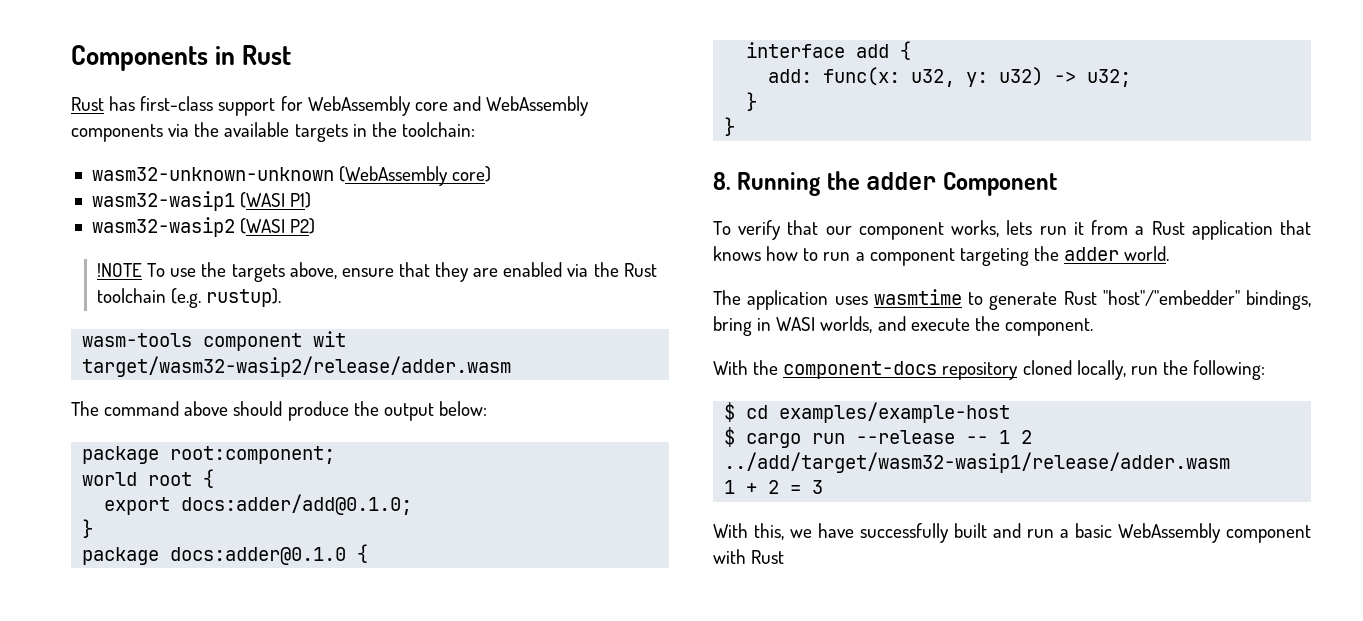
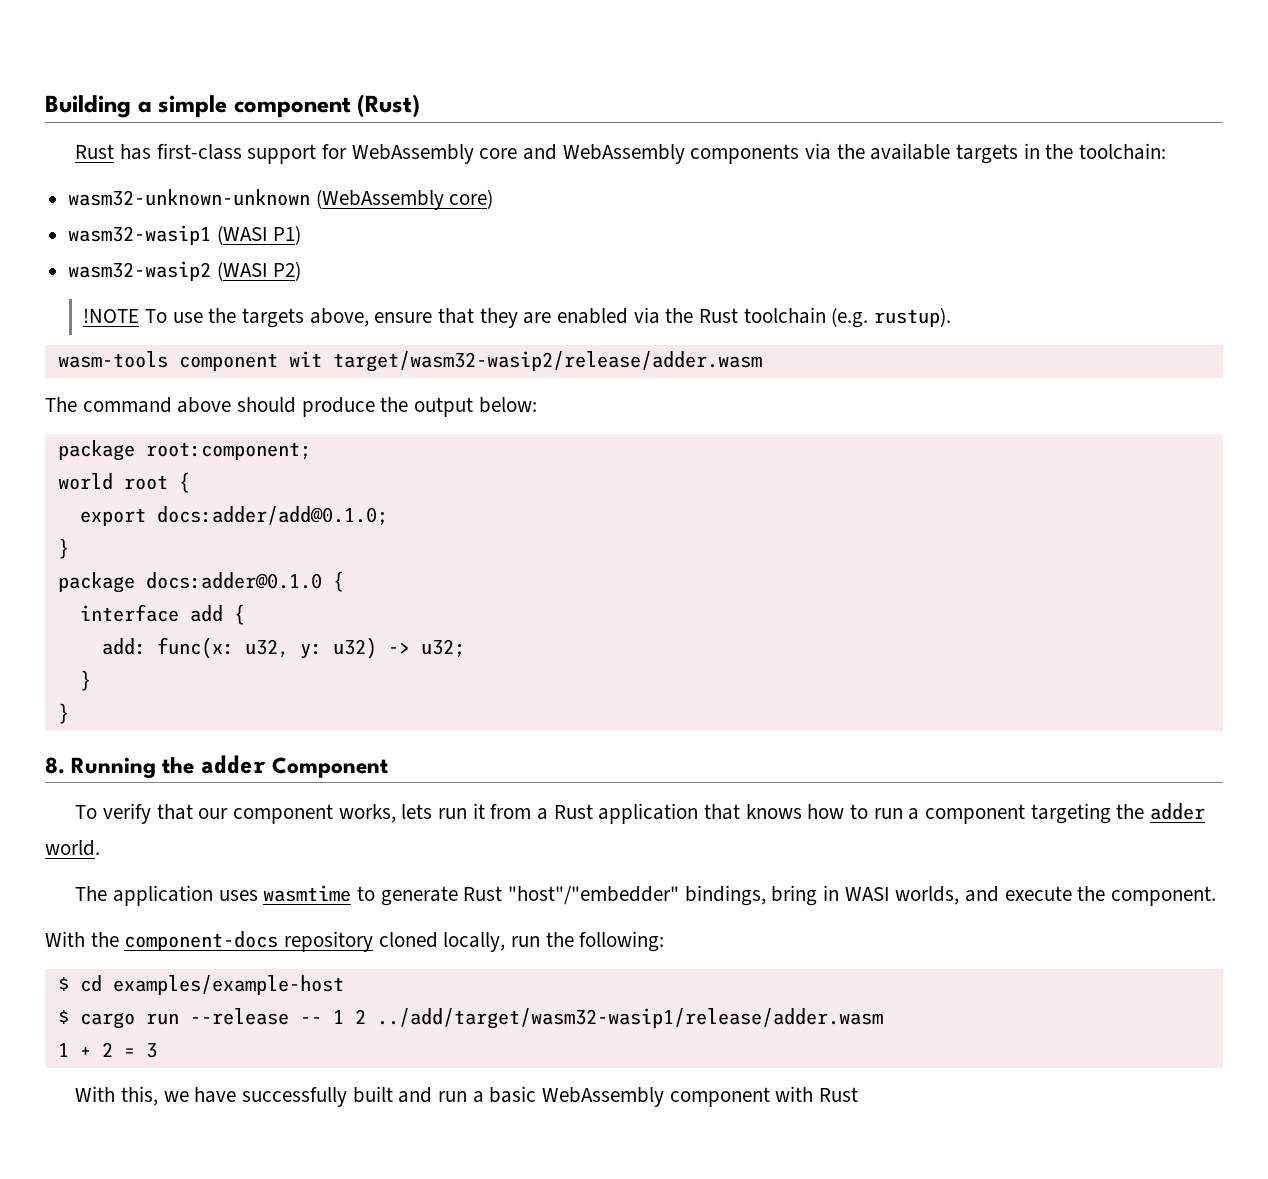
[71,45,292,71] Components in Rust -> [45,94,421,118] Building a simple component (Rust)

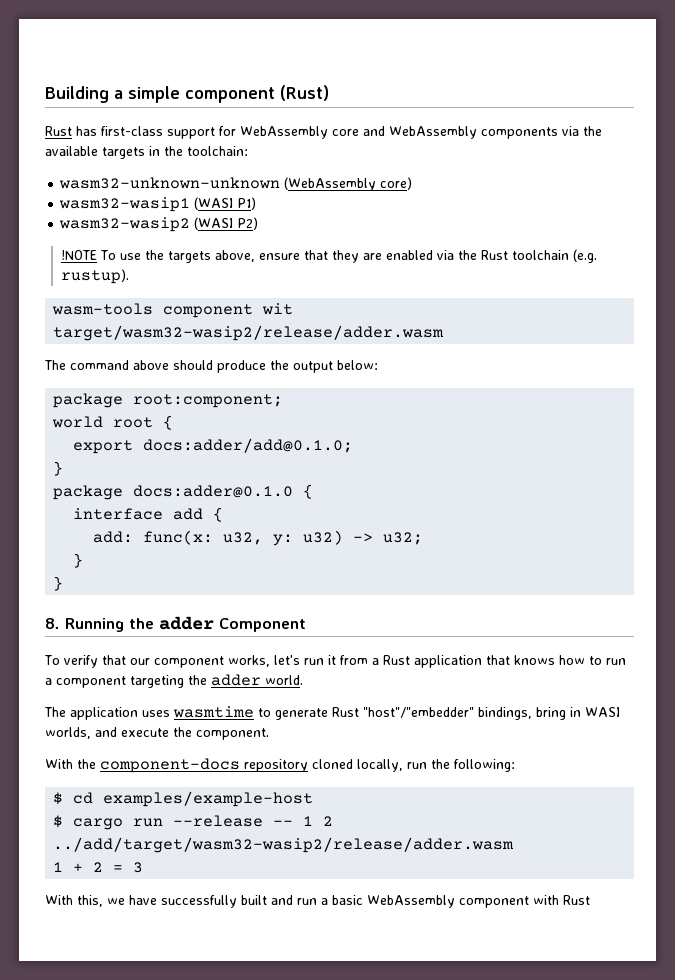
[401,804,433,819] lets -> [273,655,300,665] let's
[376,1008,883,1029] ../add/target/wasm32-wasip1/release/adder.wasm -> [53,837,515,853] ../add/target/wasm32-wasip2/release/adder.wasm

